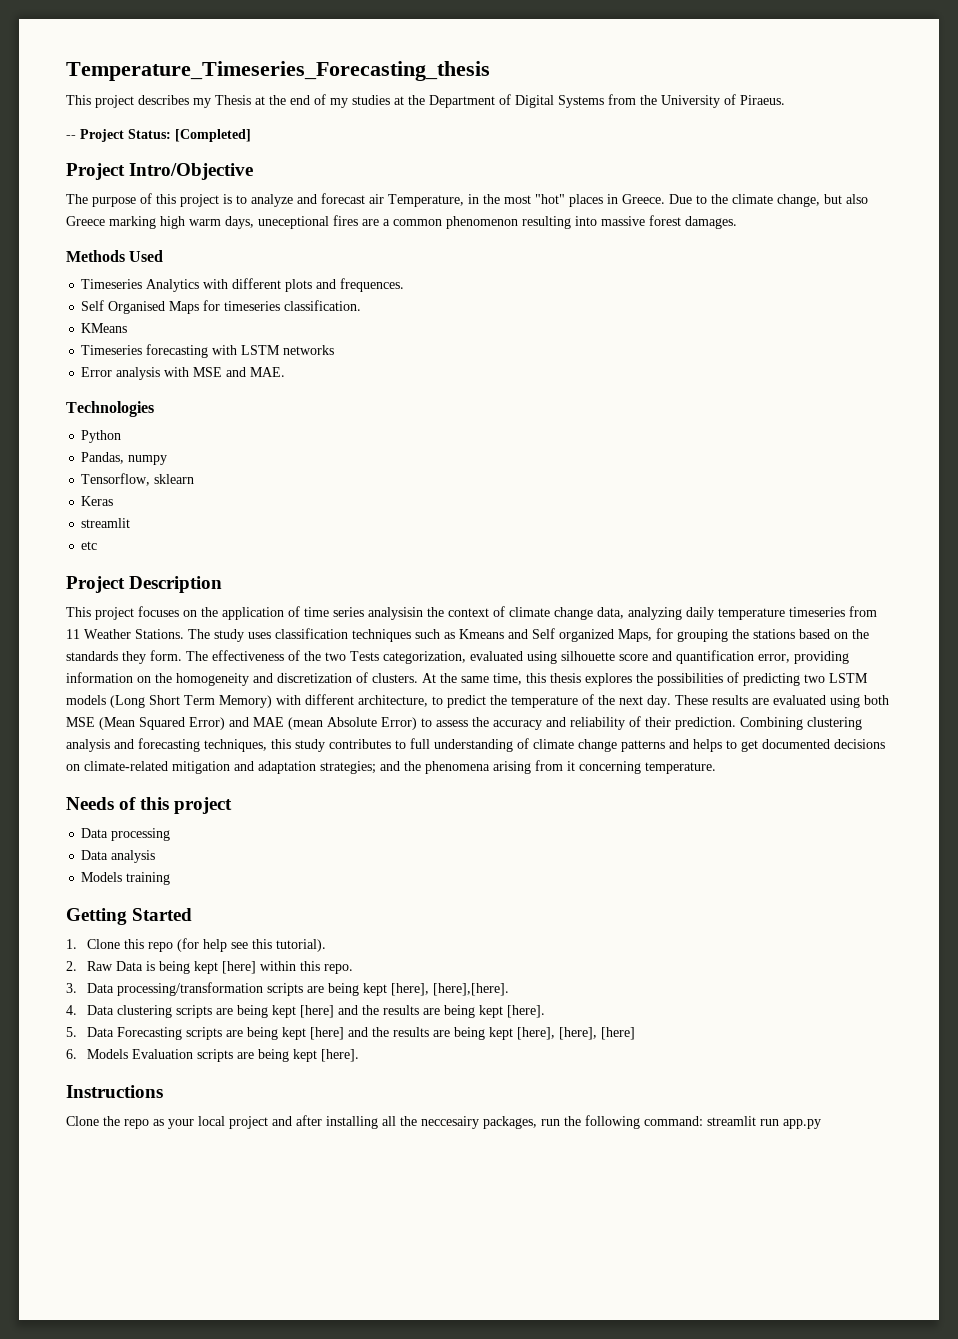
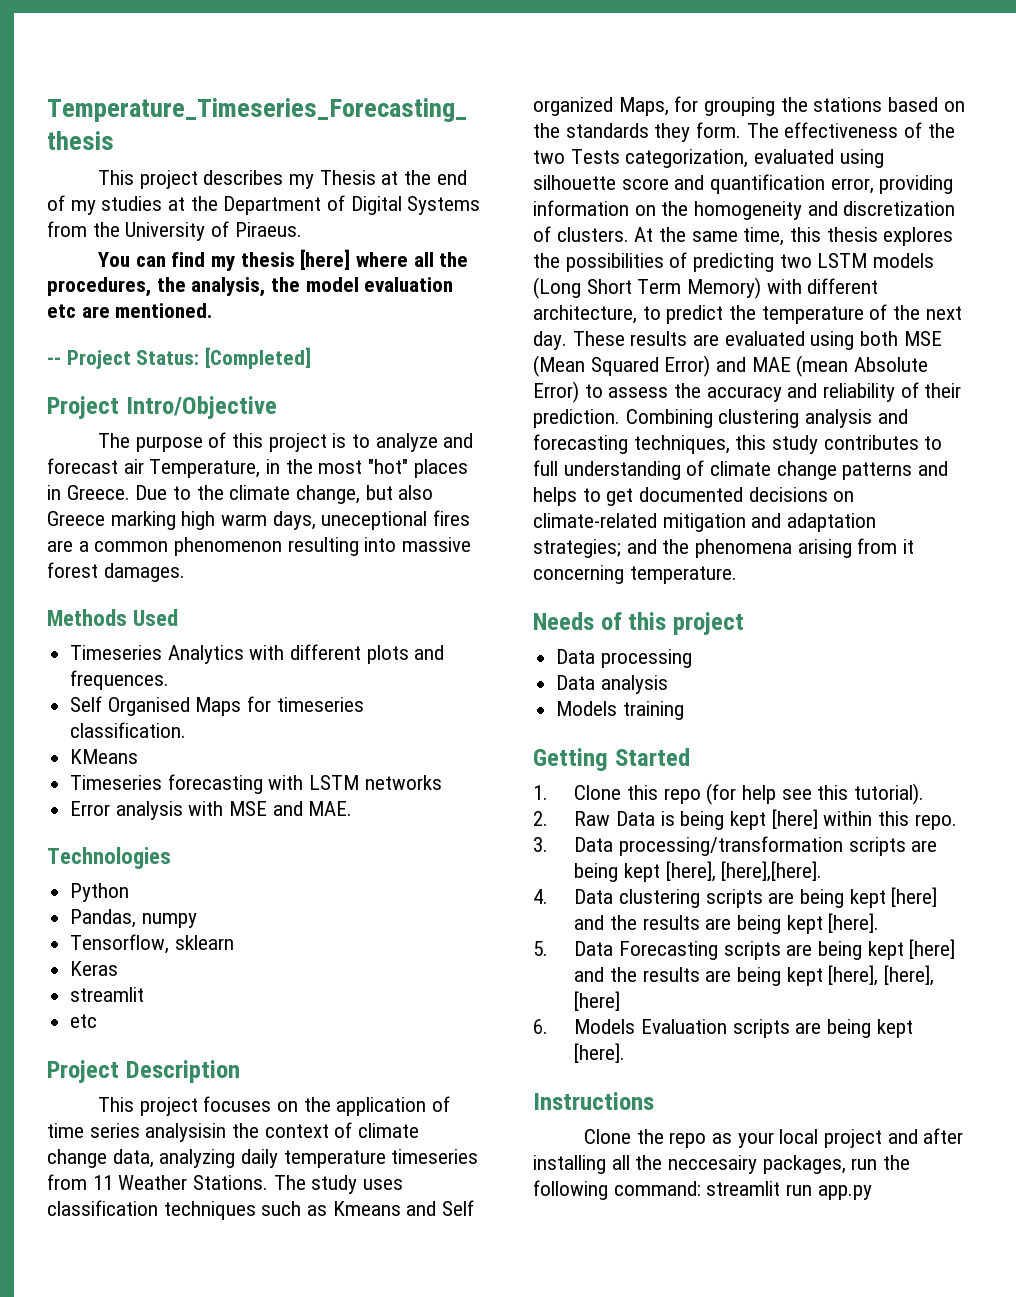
(785, 100) none -> [98,249,469,271] [47,277,454,297] [47,303,213,318] // You can find my thesis [here] where all the procedures, the analysis, the model evaluation etc are mentioned.

